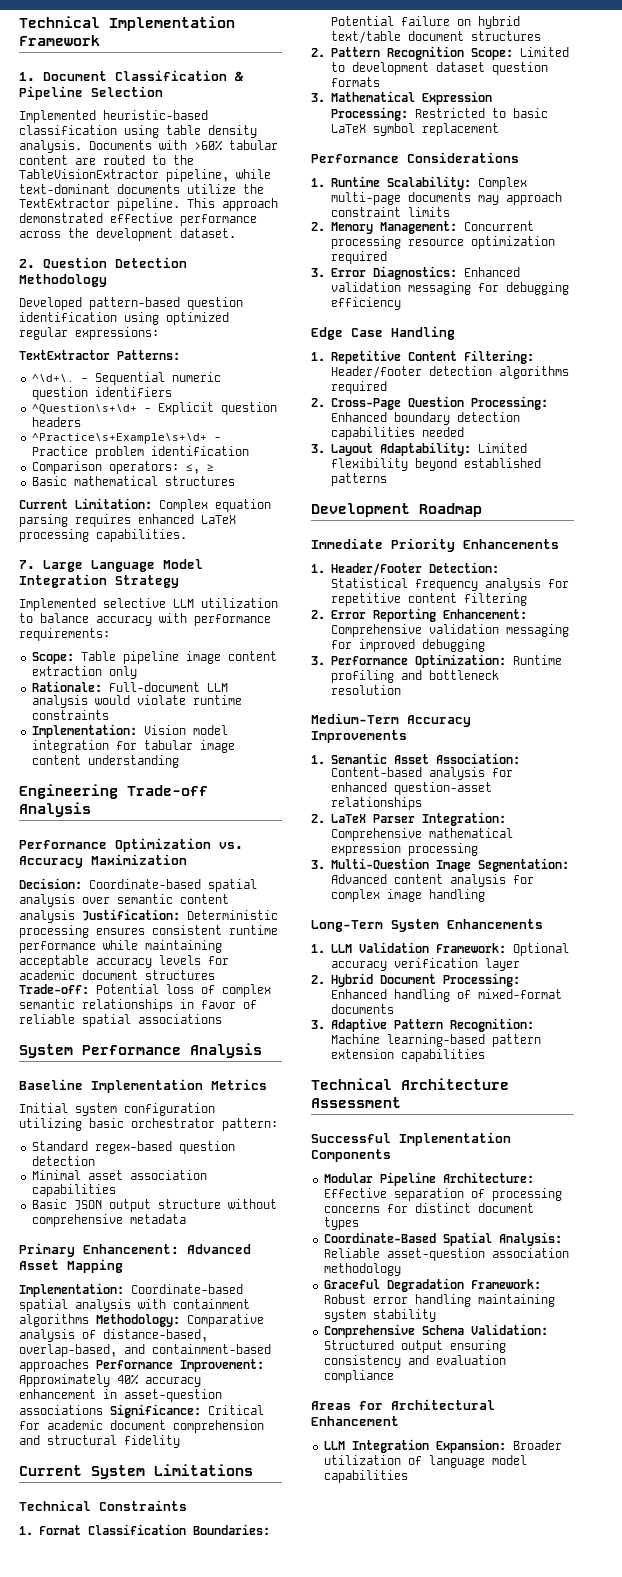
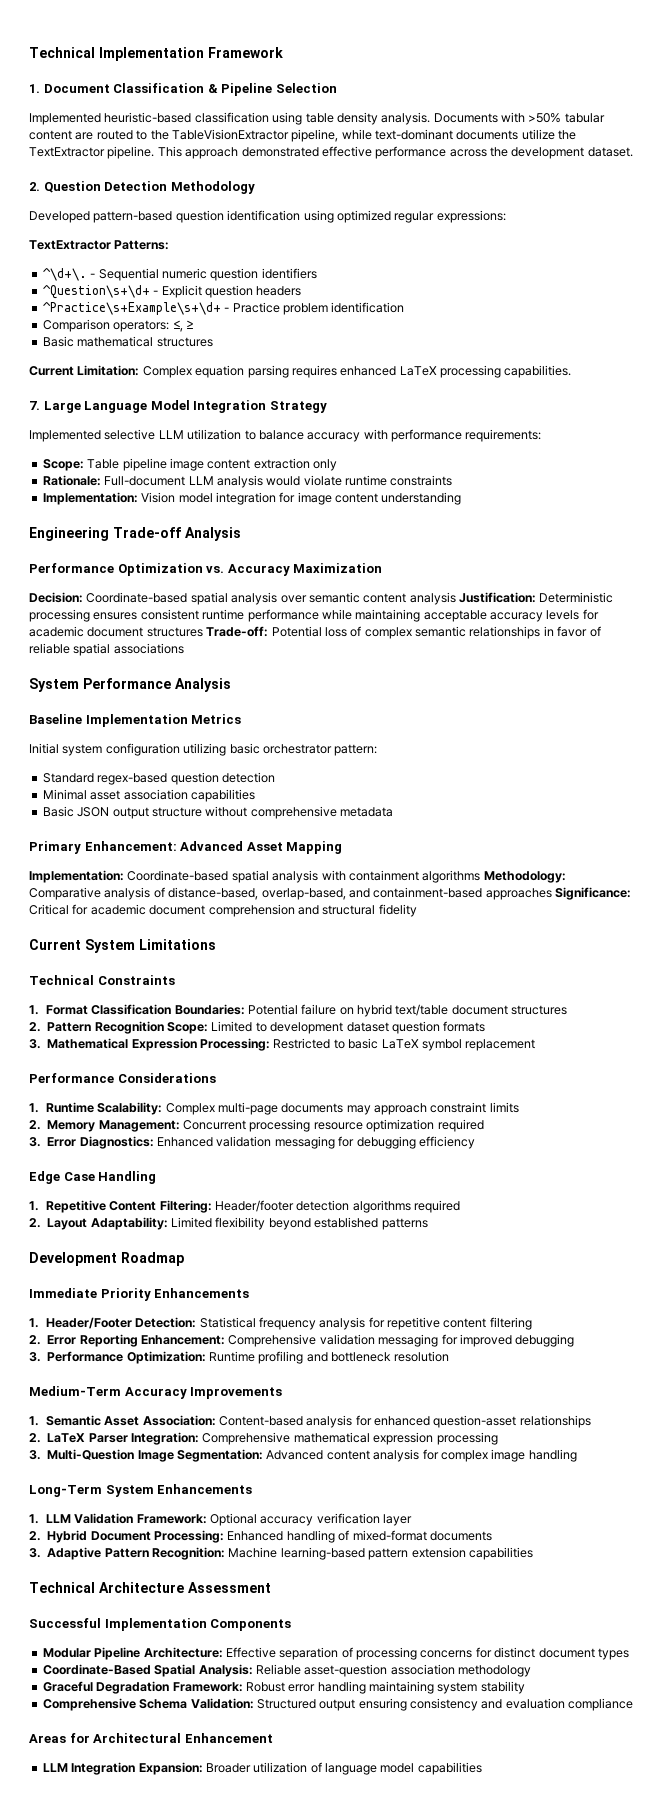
[194,140,223,151] >60% -> [528,113,562,123] >50%
[143,740,193,750] tabular -> (296, 497) none
[96,1359,264,1372] [19,1374,201,1387] [19,1389,222,1402] [19,1405,103,1415] Performance Improvement: Approximately 40% accuracy enhancement in asset-question associations -> (552, 894) none
[330,396,548,410] [330,412,520,425] [330,427,464,440] [311,444,325,453] Cross-Page Question Processing: Enhanced boundary detection capabilities needed // 3. -> (41, 1223) none

